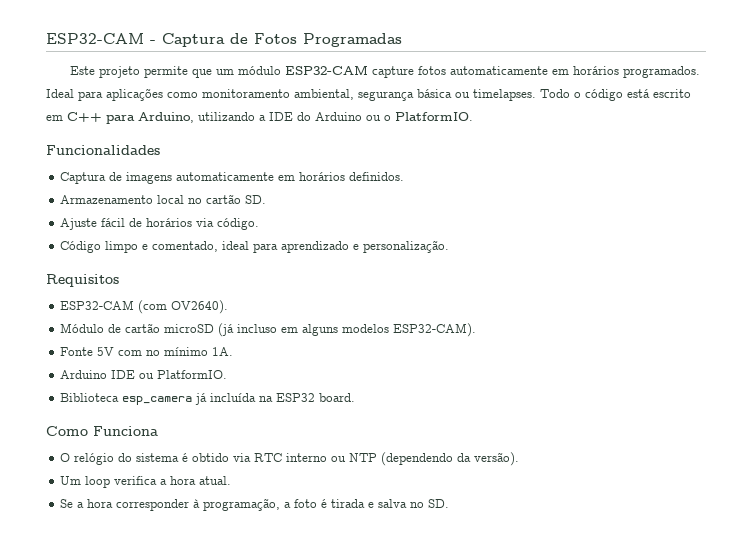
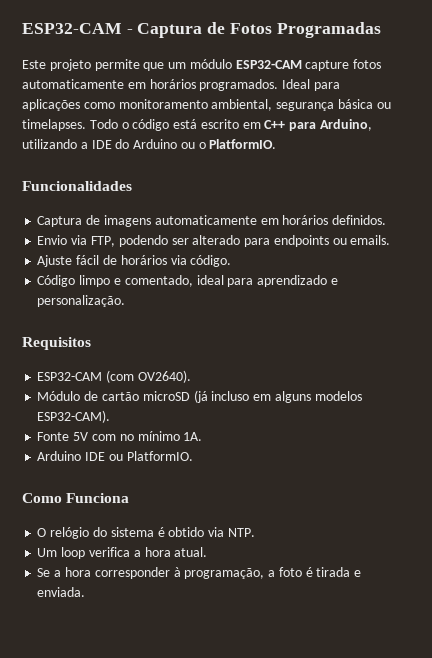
[60,194,267,204] Armazenamento local no cartão SD. -> [37,235,391,247] Envio via FTP, podendo ser alterado para endpoints ou emails.
[60,393,356,405] // Biblioteca esp_camera já incluída na ESP32 board. -> (193, 456) none
[254,452,520,466] RTC interno ou NTP (dependendo da versão). -> [227,528,255,537] NTP.
[378,499,450,508] salva no SD. -> [37,587,86,597] enviada.

